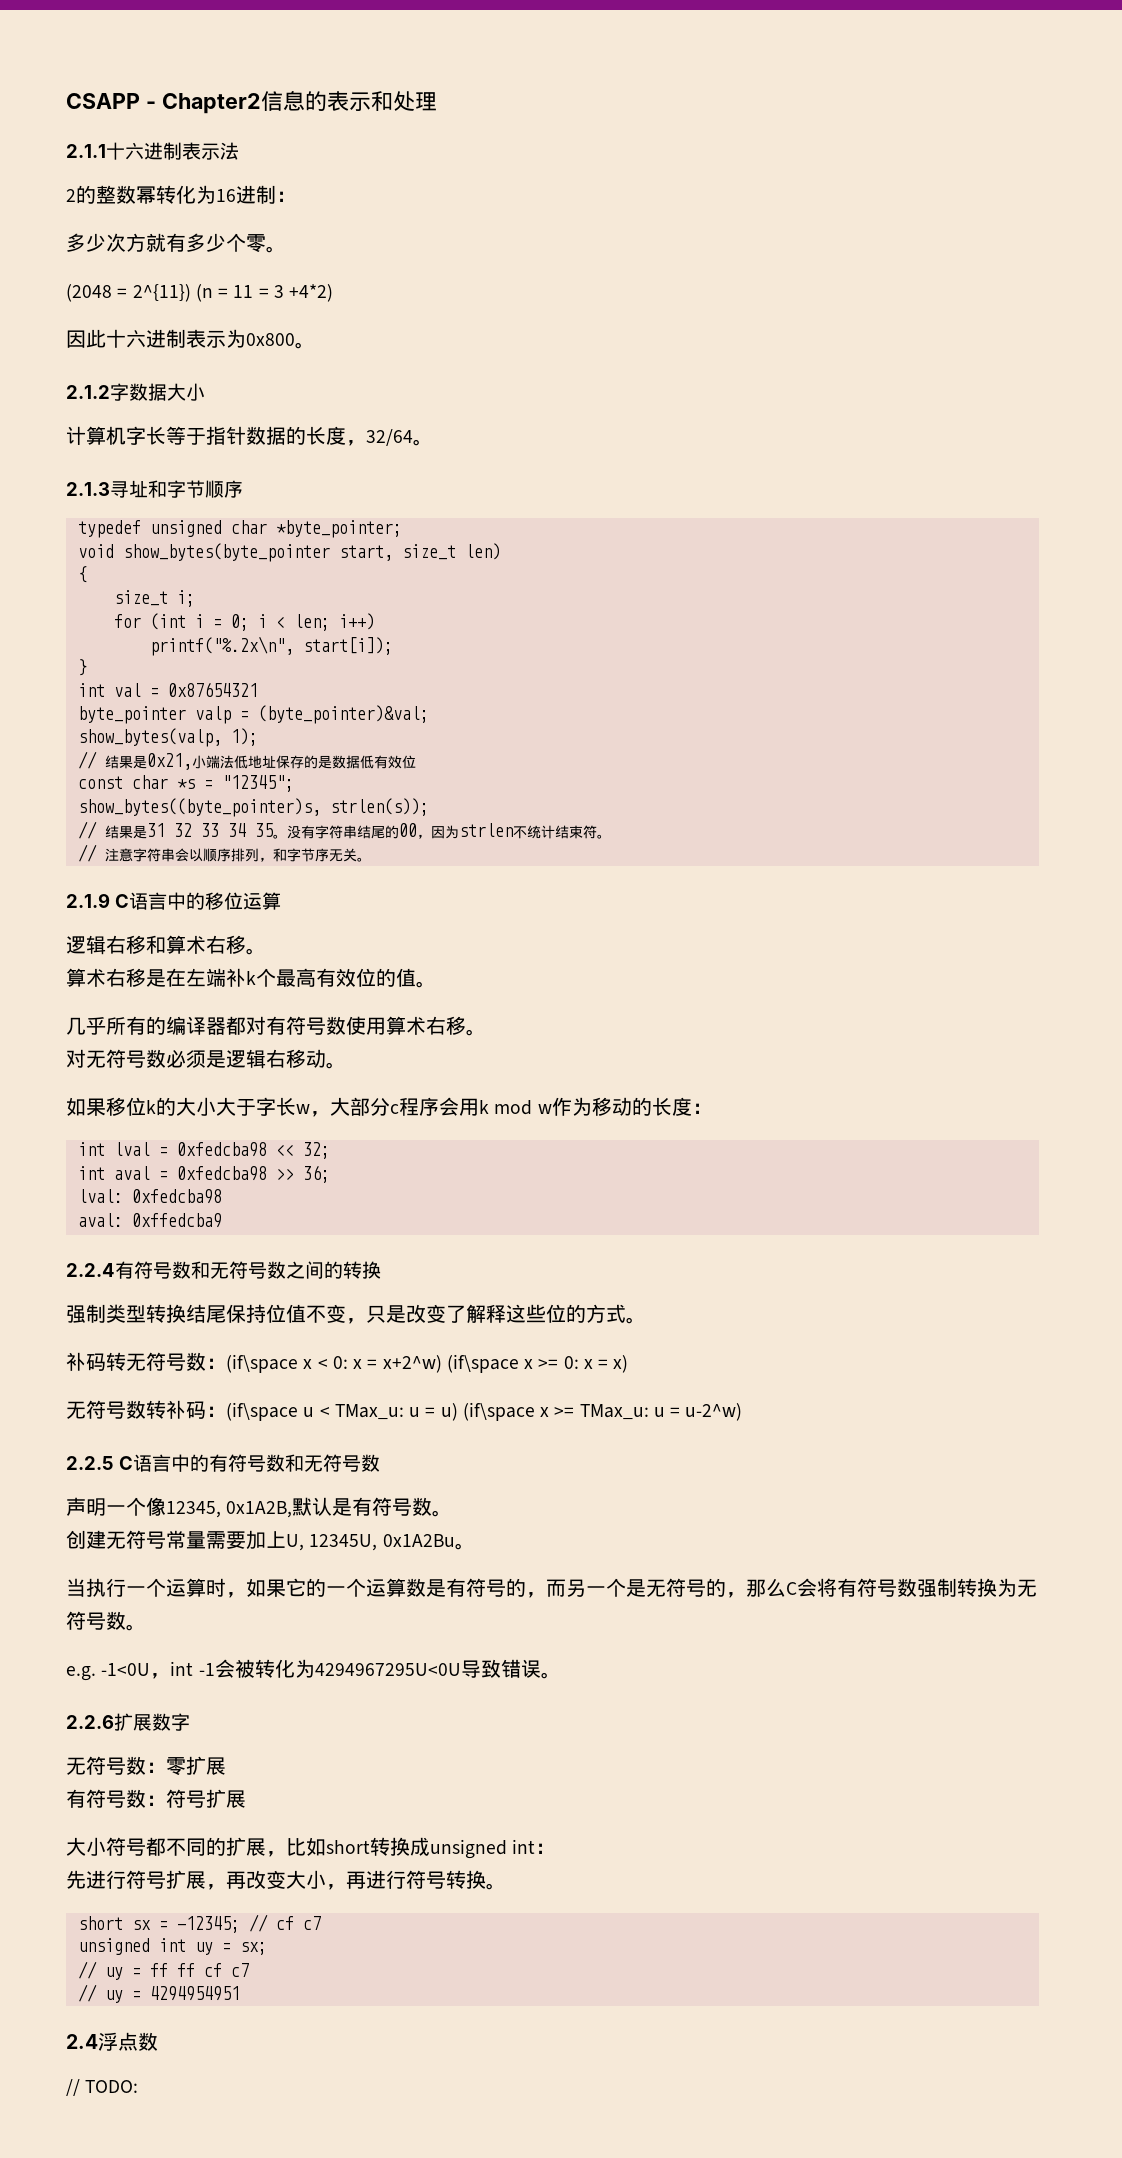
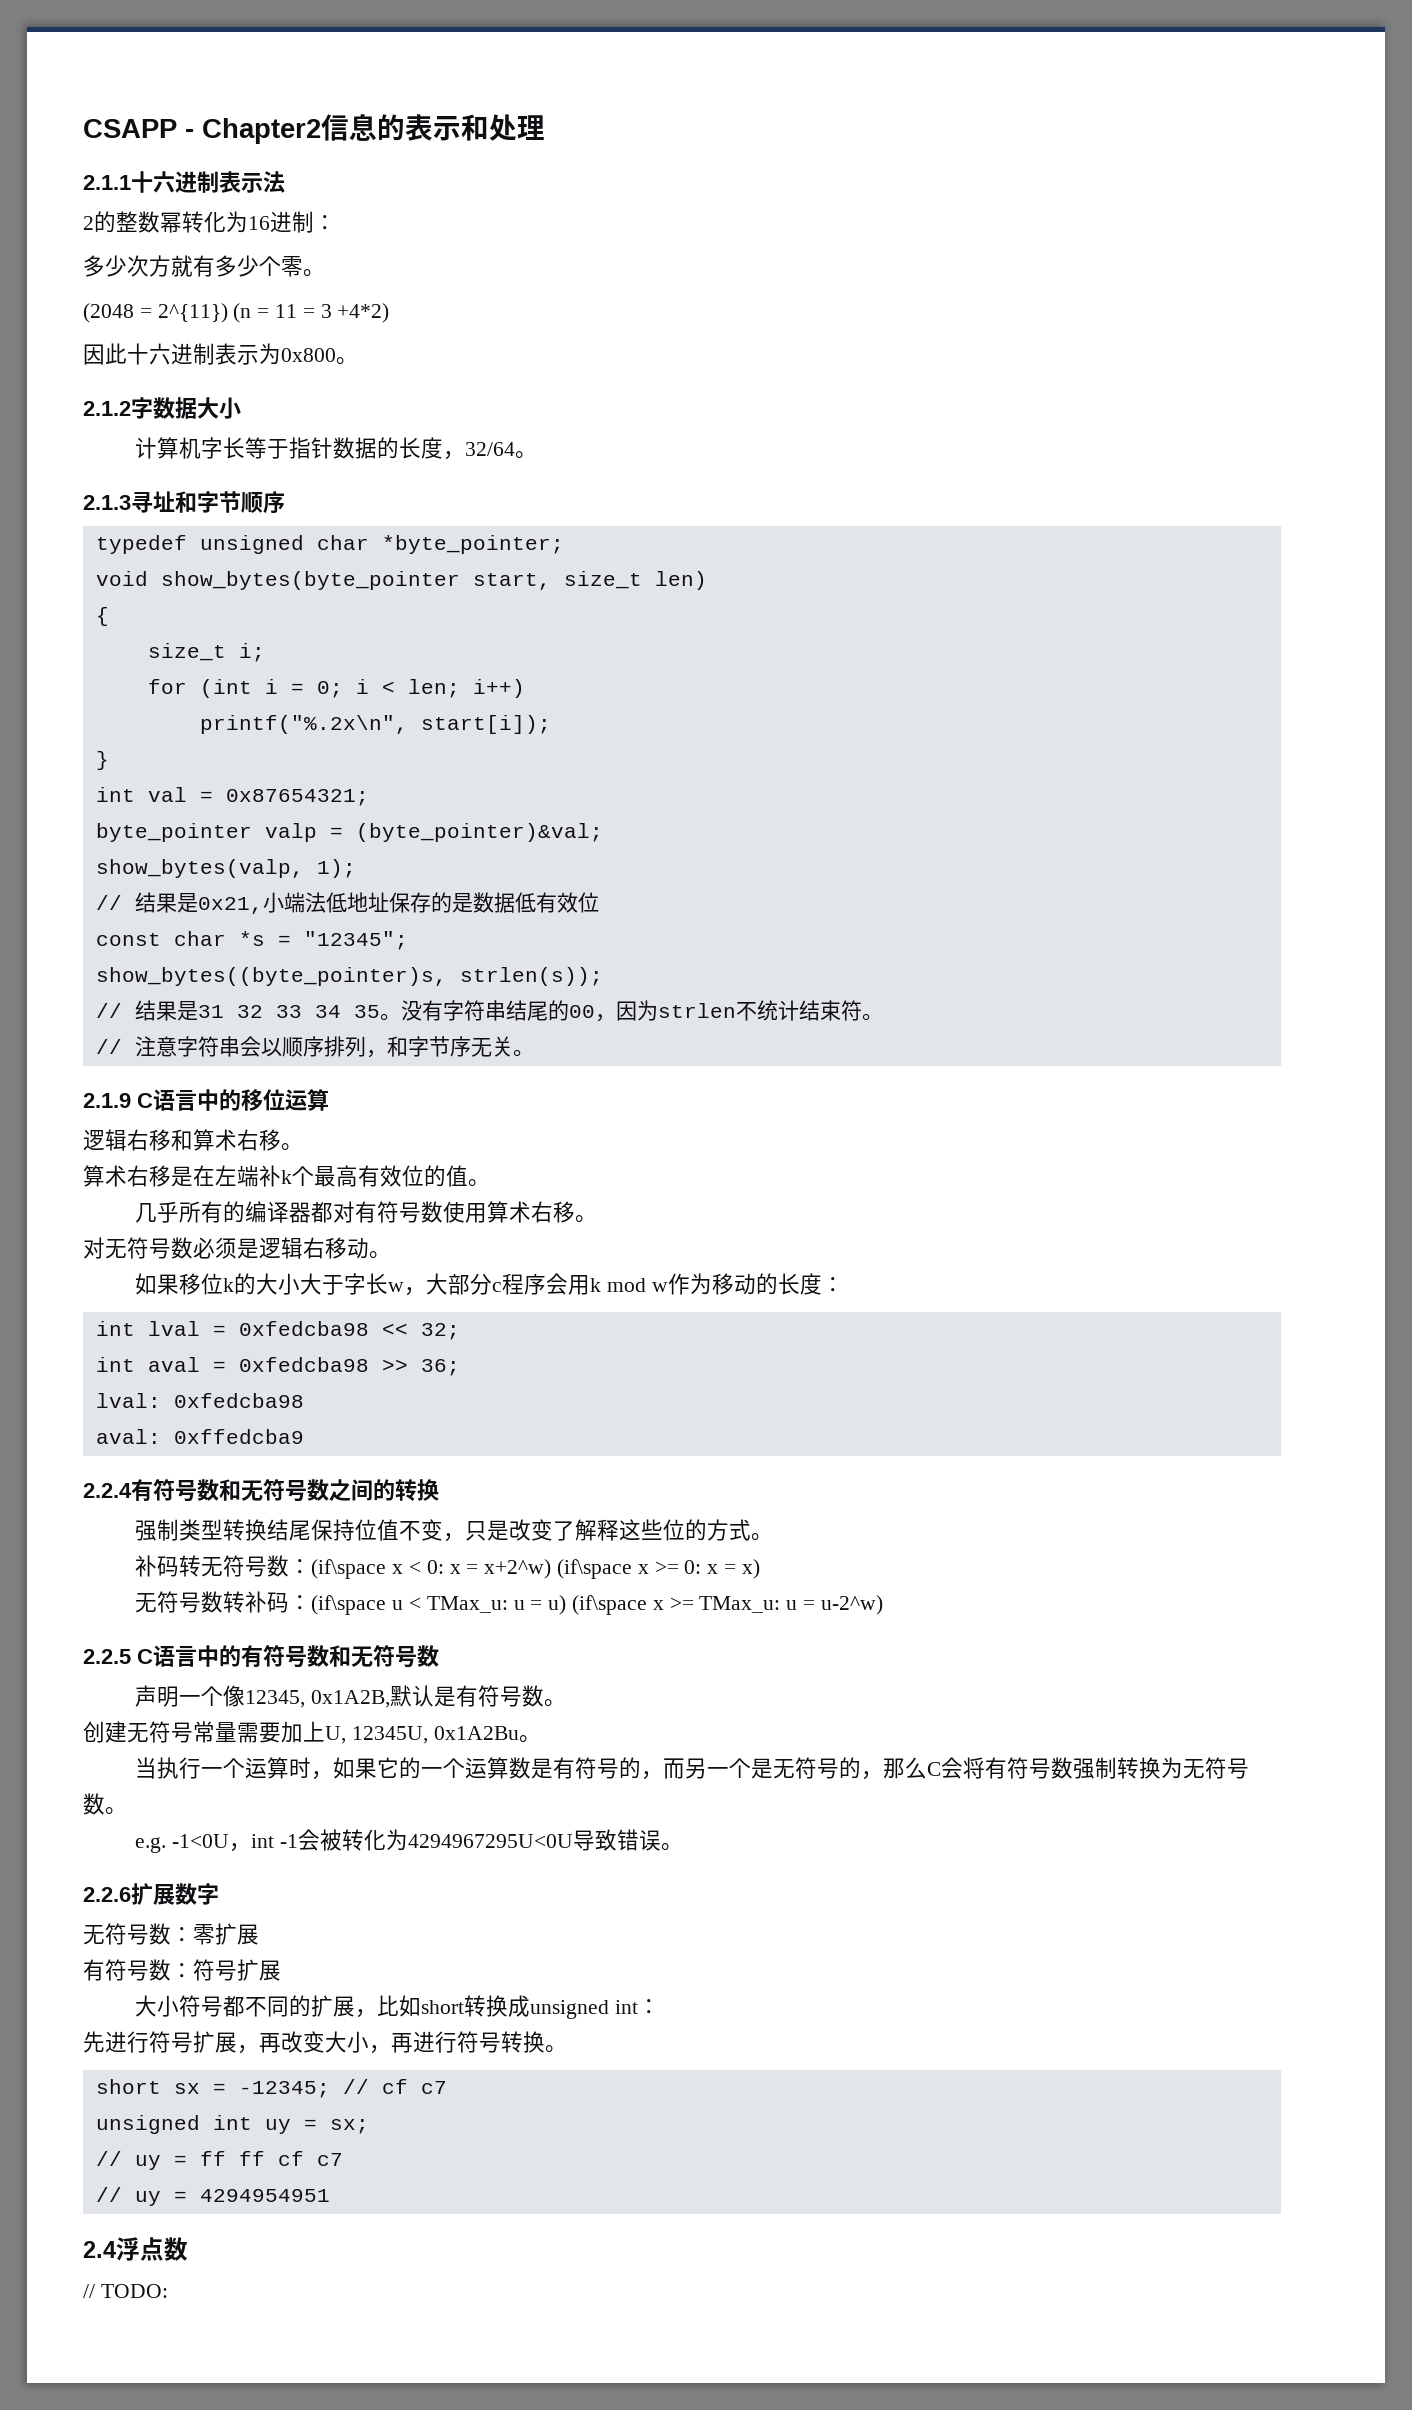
[167,682,258,697] 0x87654321 -> [225,789,369,806] 0x87654321;

